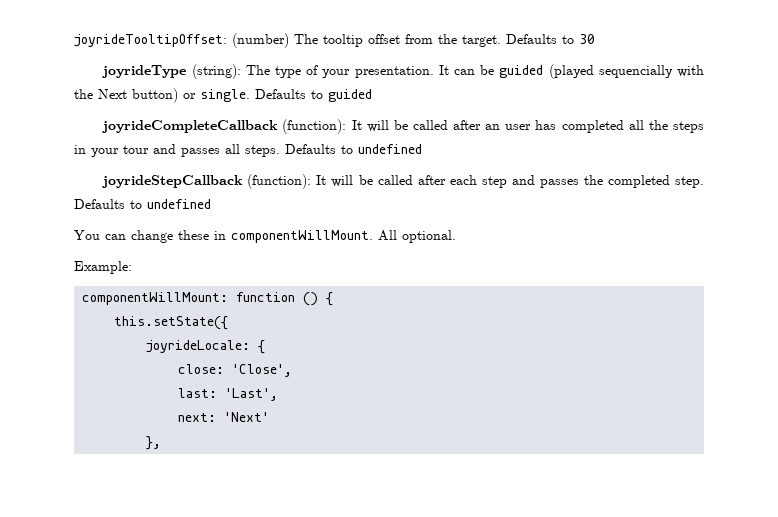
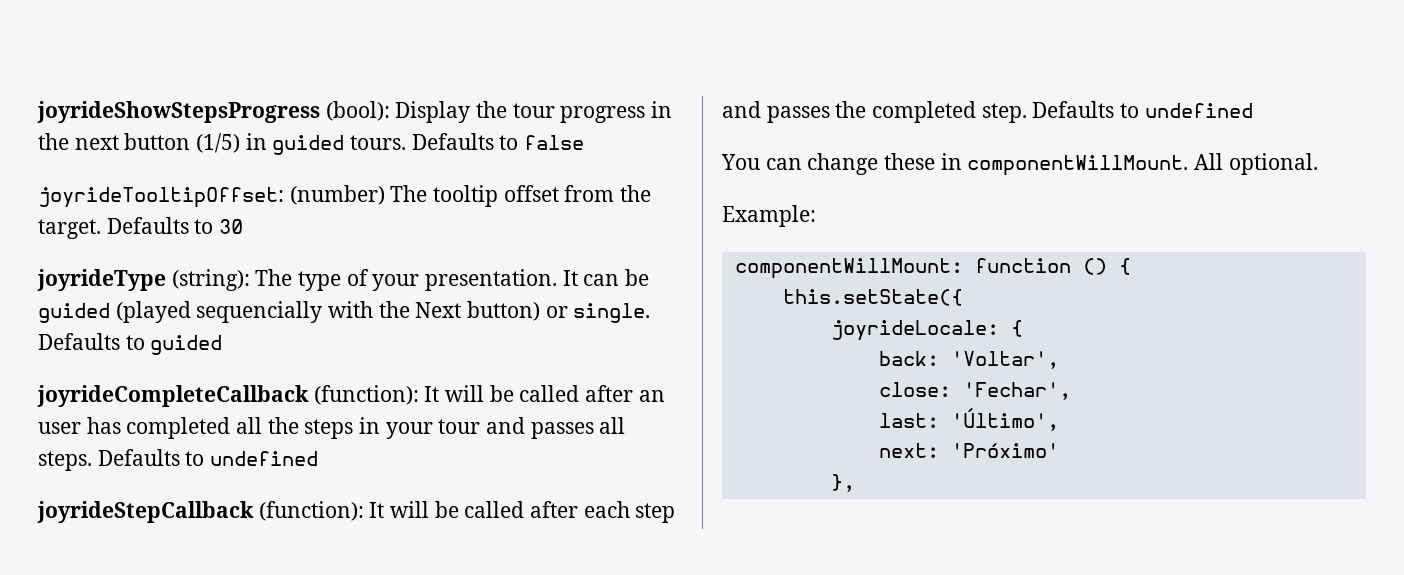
(74, 40) none -> [37,101,673,123] [38,133,585,155] joyrideShowStepsProgress (bool): Display the tour progress in the next button (1/5) in guided tours. Defaults to false //
(266, 347) none -> [878,351,1059,369] // back: 'Voltar',
[232,364,293,377] 'Close', -> [962,382,1071,400] 'Fechar',
[225,388,279,401] 'Last', -> [950,408,1059,431] 'Último',
[224,412,270,422] 'Next' -> [950,443,1059,458] 'Próximo'

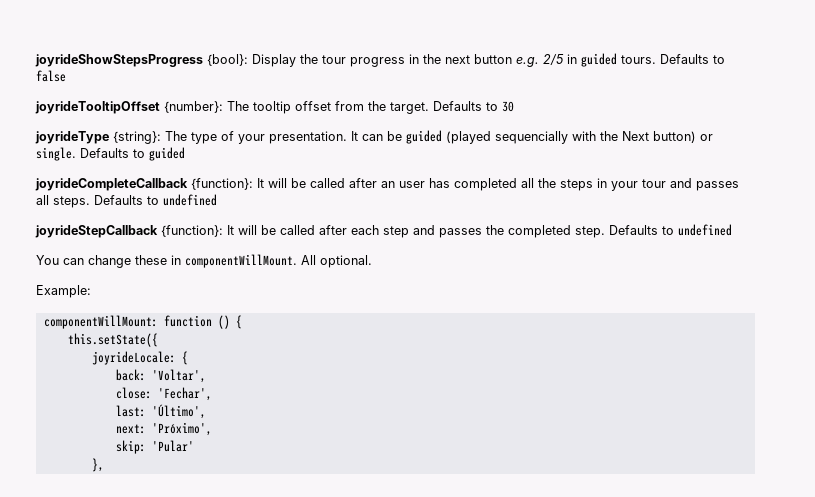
[325,101,390,121] (bool): -> [207,54,248,66] {bool}:
[196,133,241,153] (1/5) -> [516,54,564,67] e.g. 2/5
[38,185,385,208] joyrideTooltipOffset: (number) -> [35,101,223,114] joyrideTooltipOffset {number}:
[171,269,250,291] (string): -> [113,131,161,144] {string}:
[313,385,419,405] (function): -> [191,178,253,190] {function}:
[258,501,364,521] (function): -> [161,225,223,237] {function}:
[950,443,1059,458] 'Próximo' -> [151,422,212,436] [115,440,194,454] 'Próximo', // skip: 'Pular'

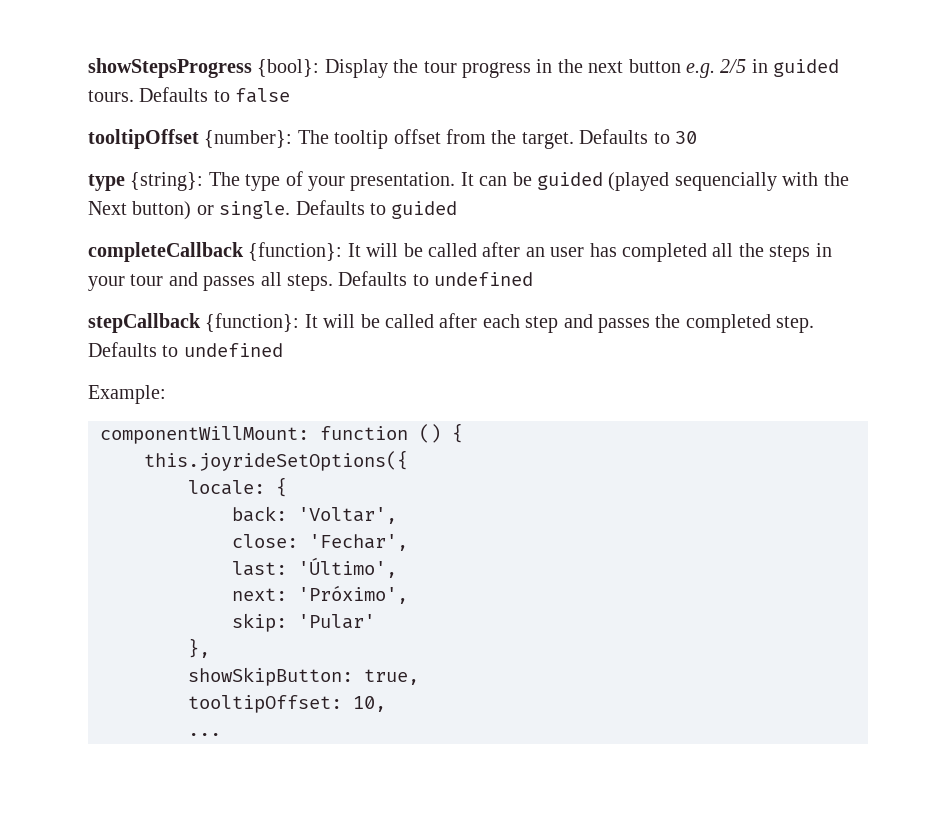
[35,54,203,67] joyrideShowStepsProgress -> [88,58,252,78] showStepsProgress
[35,101,160,114] joyrideTooltipOffset -> [88,129,199,149] tooltipOffset
[35,131,109,144] joyrideType -> [88,174,125,191] type
[35,178,188,191] joyrideCompleteCallback -> [88,242,244,262] completeCallback
[35,225,158,238] joyrideStepCallback -> [88,313,201,333] stepCallback
[36,254,372,268] // You can change these in componentWillMount. All optional. -> (283, 350) none
[67,333,158,347] [91,351,176,365] this.setState({ // joyrideLocale: -> [144,450,408,471] [188,480,265,495] this.joyrideSetOptions({ // locale:
(104, 465) none -> [188,667,419,686] [188,695,386,713] [188,733,221,736] // showSkipButton: true, // tooltipOffset: 10, // ...

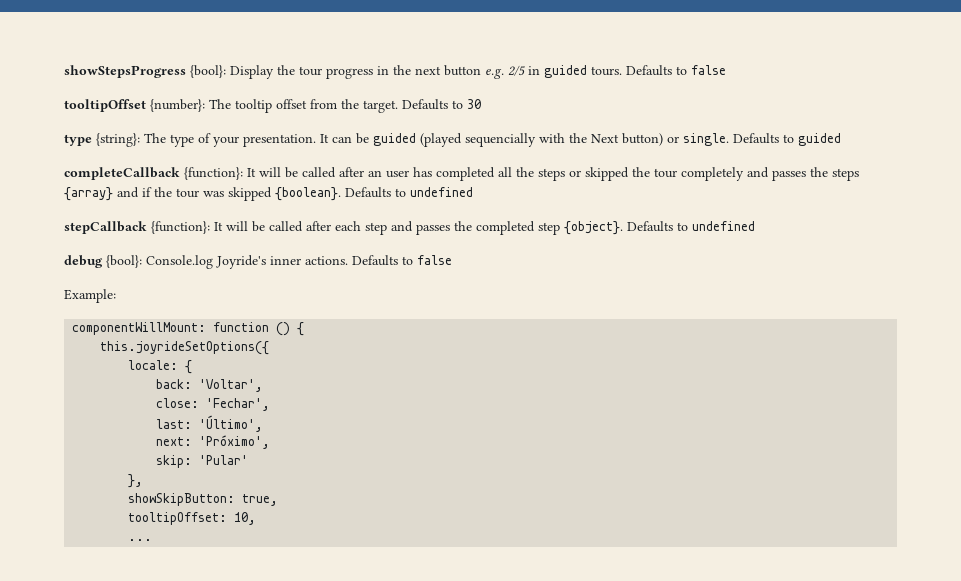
[815,243,832,257] [88,272,333,291] in your tour and passes all steps. -> [569,167,859,181] [64,187,341,201] or skipped the tour completely and passes the steps {array} and if the tour was skipped {boolean}.
[776,316,815,333] [88,342,283,357] step. Defaults to undefined -> [538,221,755,235] [64,255,452,269] step {object}. Defaults to undefined // debug {bool}: Console.log Joyride's inner actions. Defaults to false

